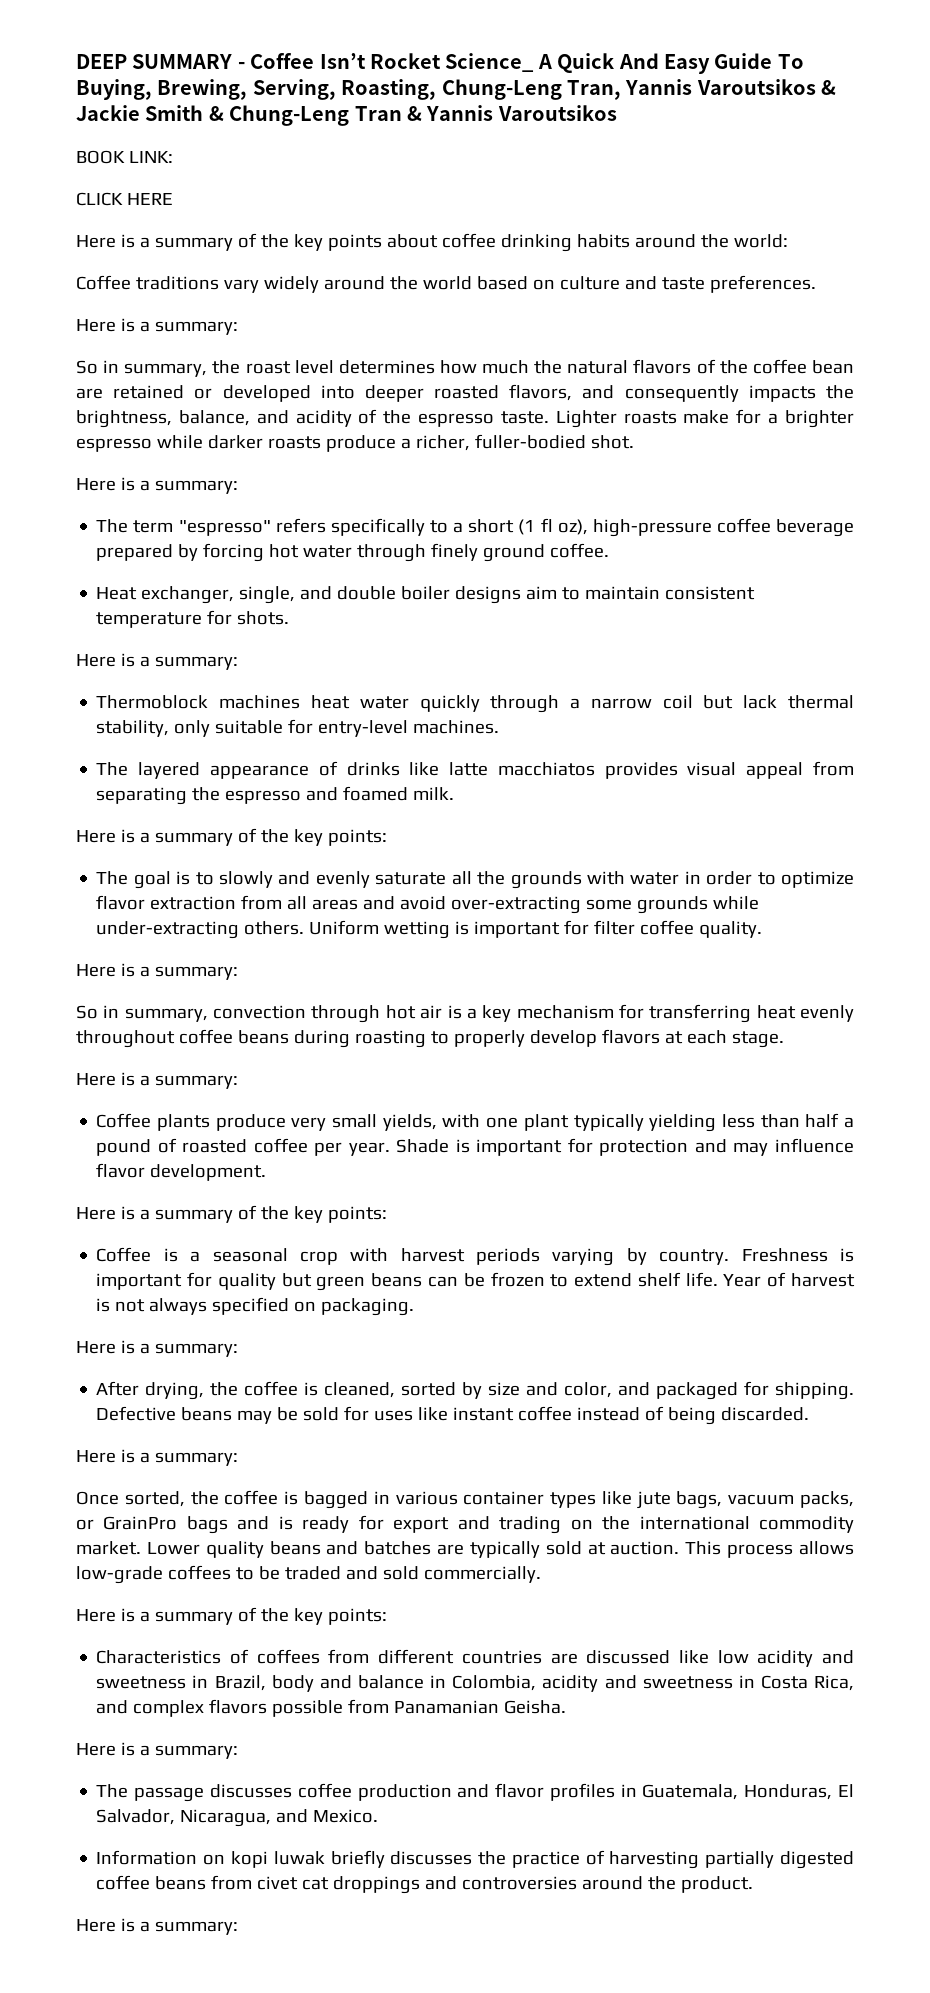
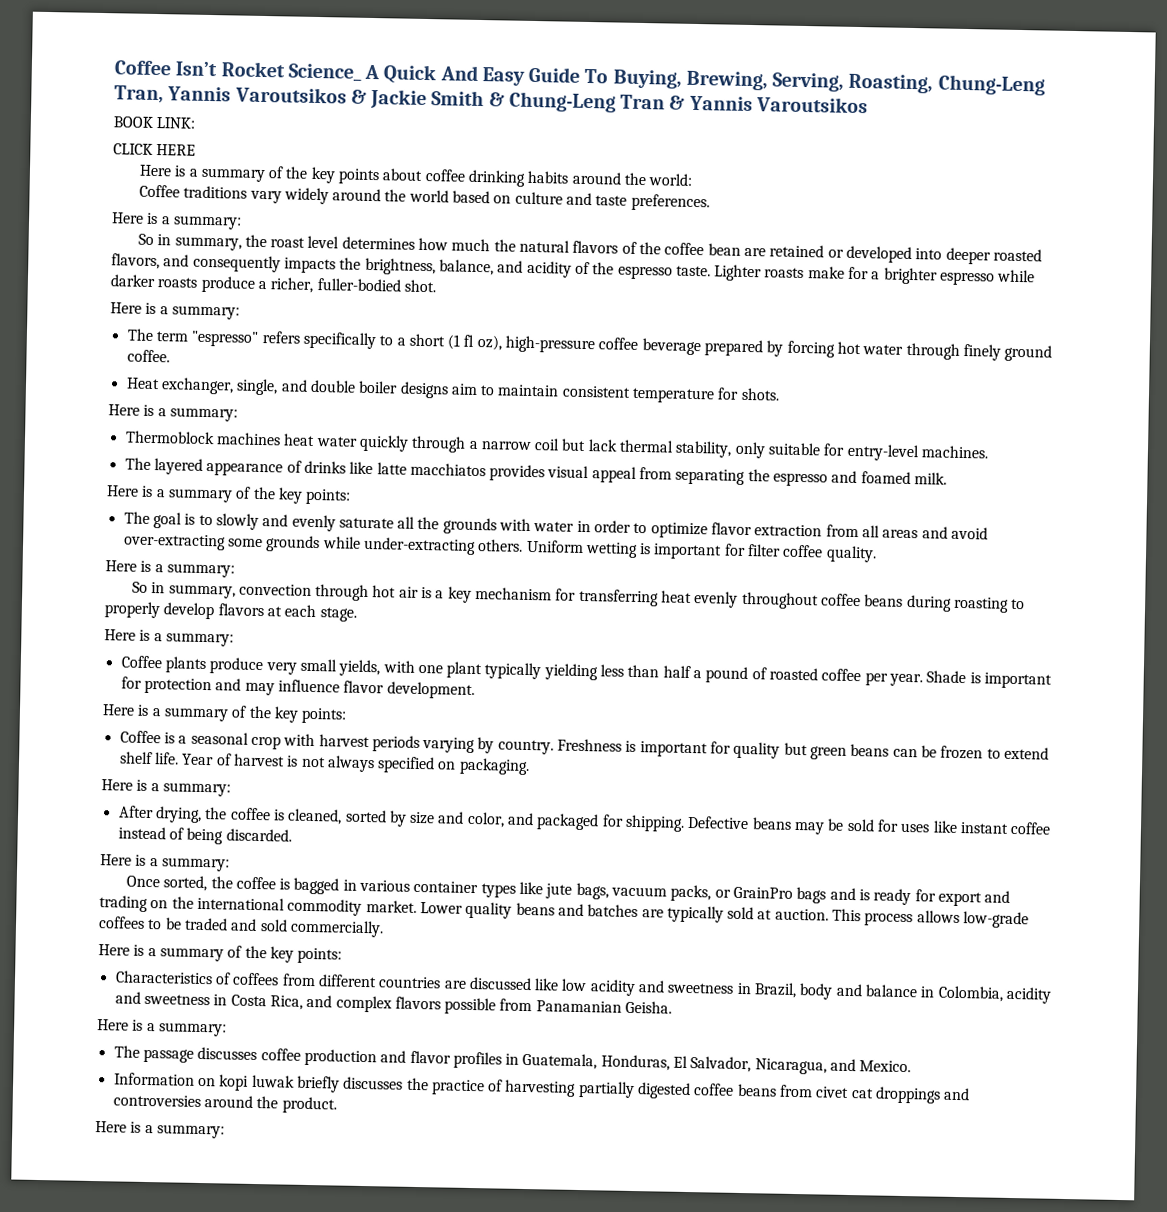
[76,54,245,69] DEEP SUMMARY - -> (114, 68) none

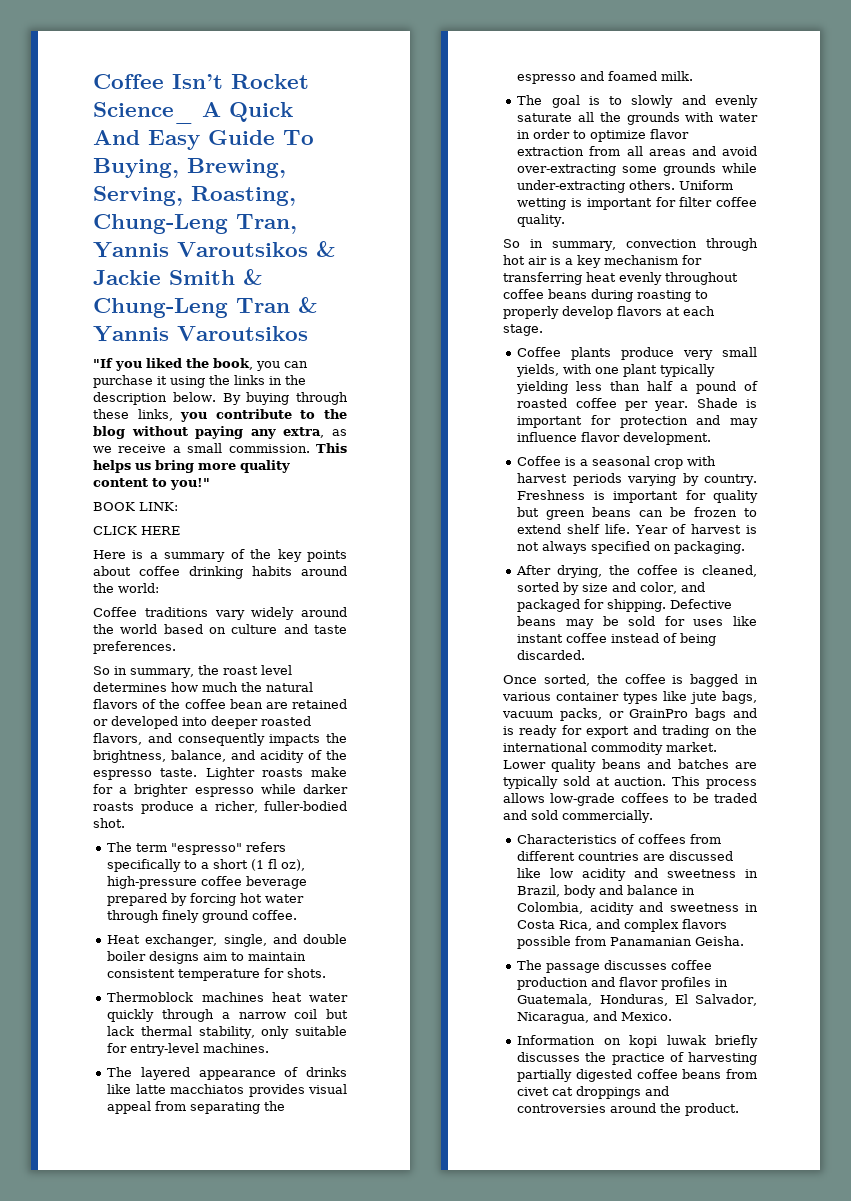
(868, 105) none -> [93,358,308,371] [93,375,306,388] [93,392,348,405] [93,409,347,422] [93,426,347,439] [93,443,347,453] [93,460,290,473] [93,478,210,490] // "If you liked the book, you can purchase it using the links in the description below. By buying through these links, you contribute to the blog without paying any extra, as we receive a small commission. This helps us bring more quality content to you!"
[112,212,242,230] // Here is a summary: -> (176, 647) none
[110,302,240,320] // Here is a summary: -> (125, 823) none
[108,404,238,422] // Here is a summary: -> (327, 973) none
[106,485,352,505] // Here is a summary of the key points: -> (694, 76) none
[105,560,235,578] // Here is a summary: -> (566, 220) none
[104,629,234,647] // Here is a summary: -> (543, 330) none
[102,704,348,724] // Here is a summary of the key points: -> (712, 438) none
[101,779,231,797] // Here is a summary: -> (746, 547) none
[100,854,230,872] // Here is a summary: -> (586, 655) none
[98,944,343,964] // Here is a summary of the key points: -> (653, 816) none
[97,1019,227,1037] // Here is a summary: -> (745, 941) none
[95,1121,225,1139] // Here is a summary: -> (740, 1109) none

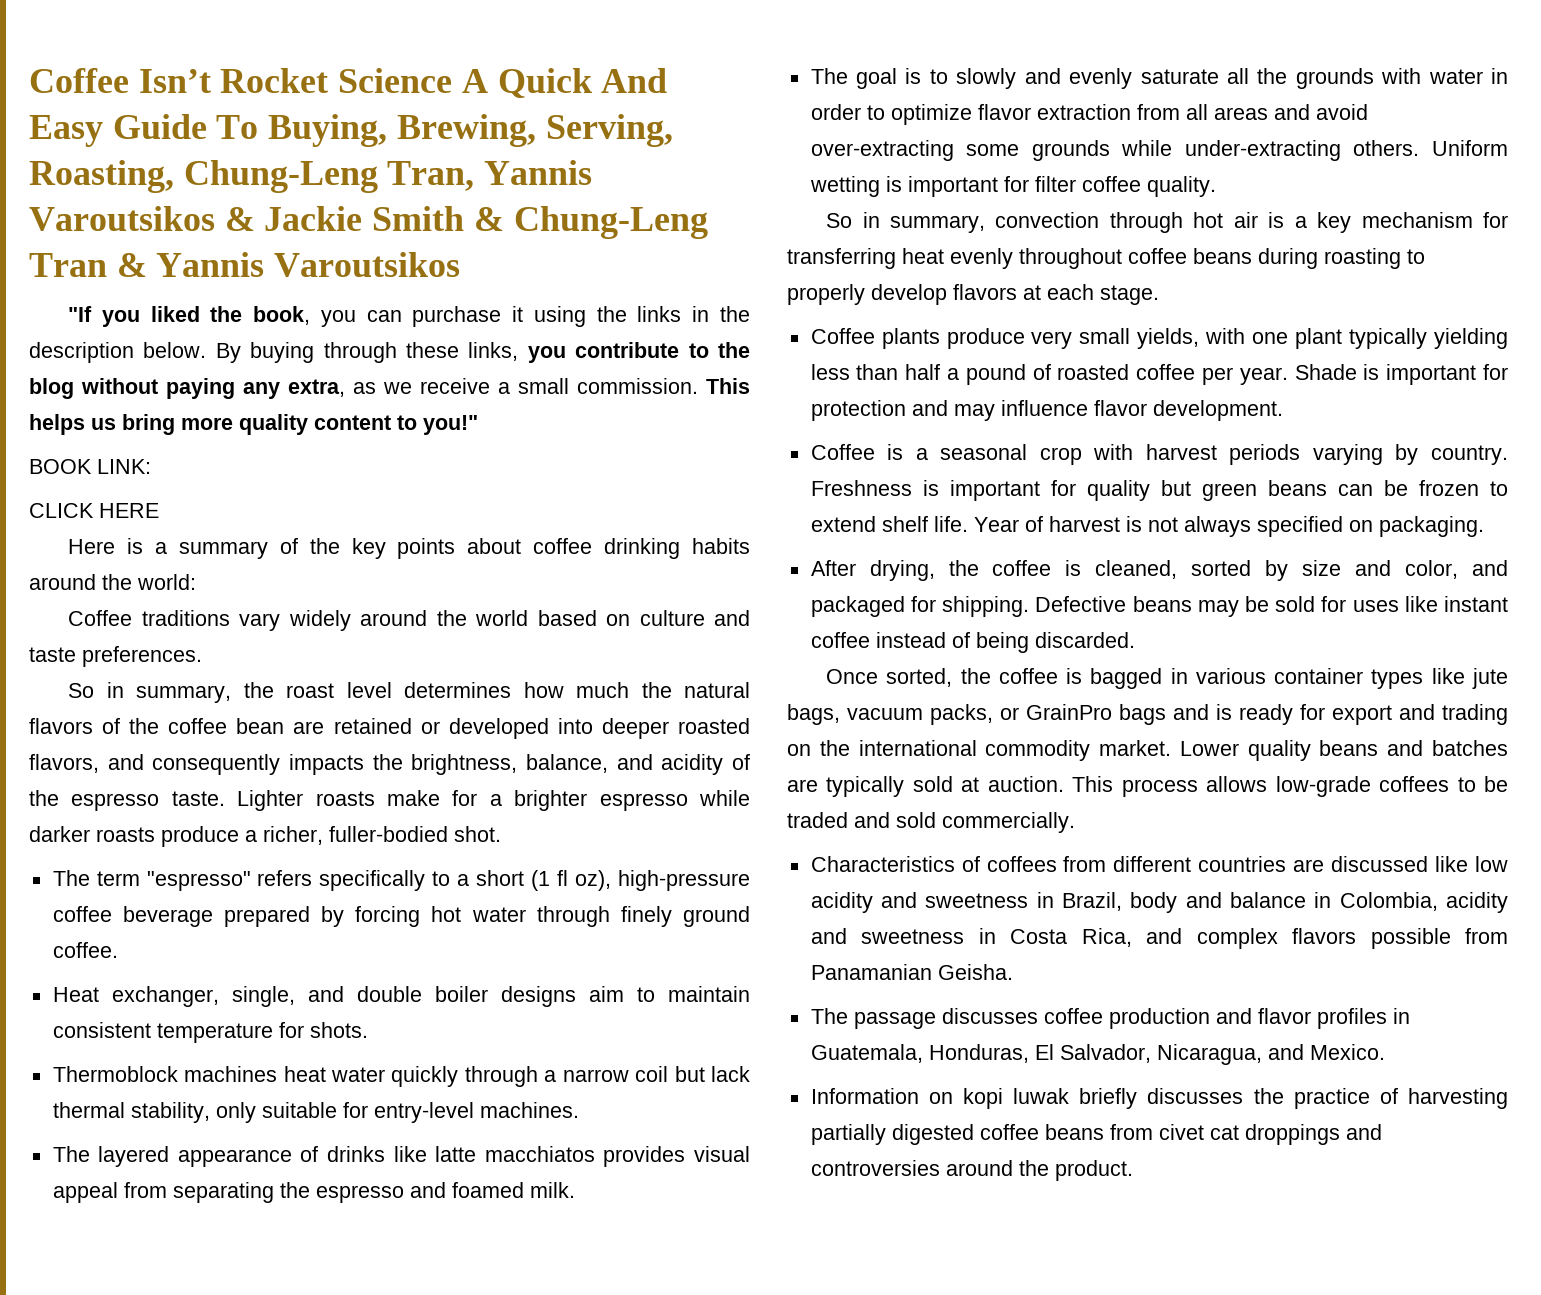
[93,102,194,124] Science_ -> [338,68,453,93] Science

